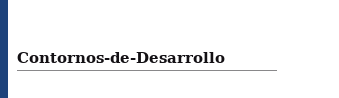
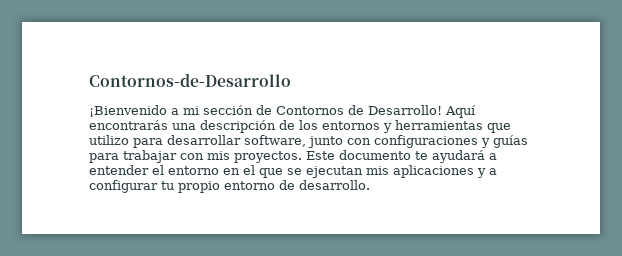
(225, 57) none -> [89,105,476,118] [89,120,511,133] [89,135,528,148] [89,150,497,163] [89,165,497,178] [89,180,370,193] // ¡Bienvenido a mi sección de Contornos de Desarrollo! Aquí encontrarás una descripción de los entornos y herramientas que utilizo para desarrollar software, junto con configuraciones y guías para trabajar con mis proyectos. Este documento te ayudará a entender el entorno en el que se ejecutan mis aplicaciones y a configurar tu propio entorno de desarrollo.

